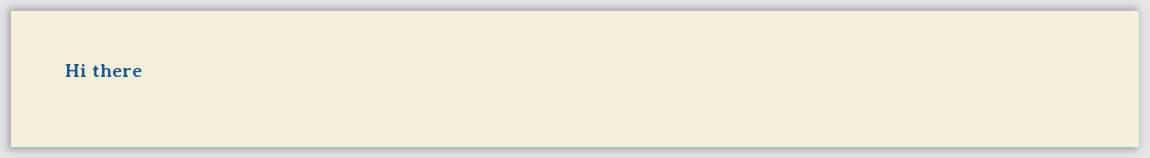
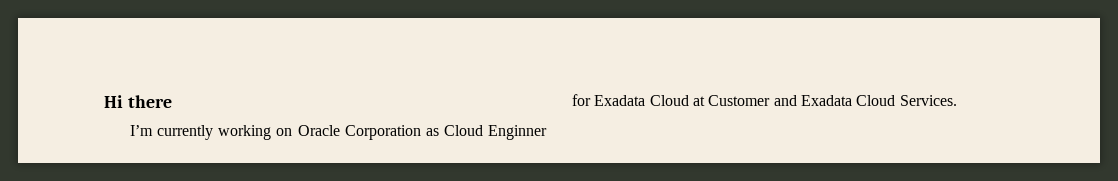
(143, 70) none -> [130,125,547,140] [572,94,957,106] // I’m currently working on Oracle Corporation as Cloud Enginner for Exadata Cloud at Customer and Exadata Cloud Services.

